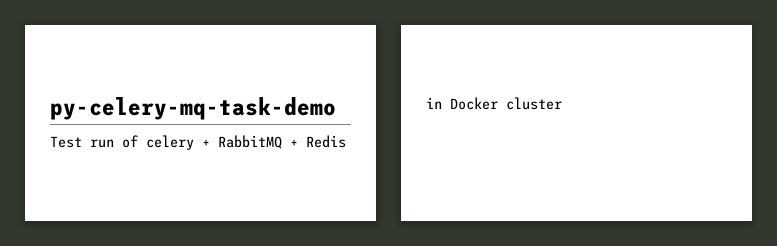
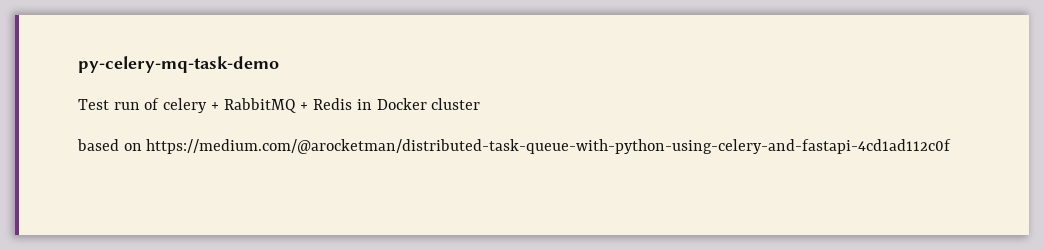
(562, 103) none -> [77,139,952,154] // based on https://medium.com/@arocketman/distributed-task-queue-with-python-using-celery-and-fastapi-4cd1ad112c0f

